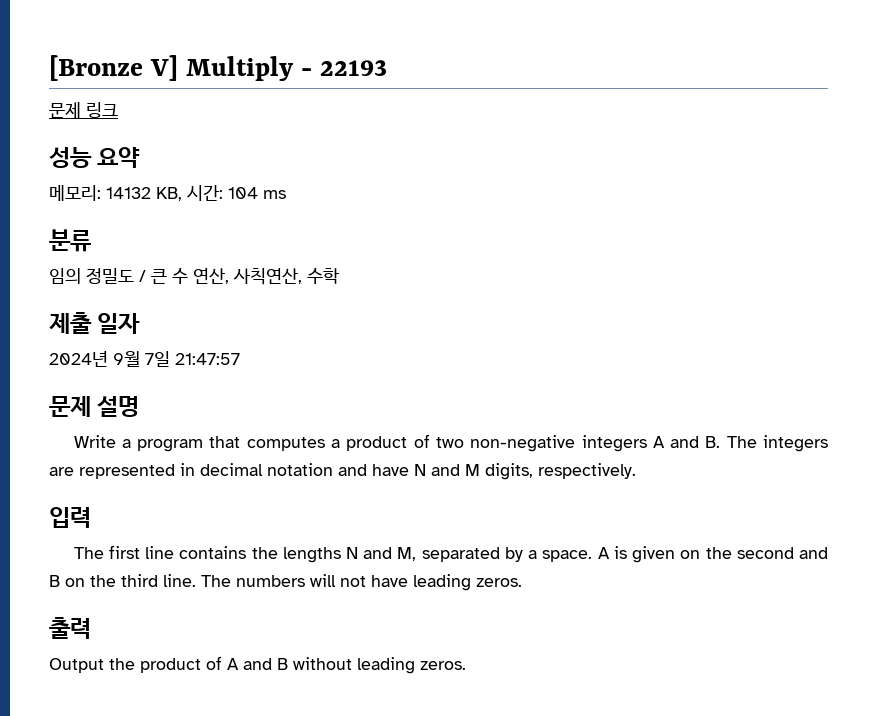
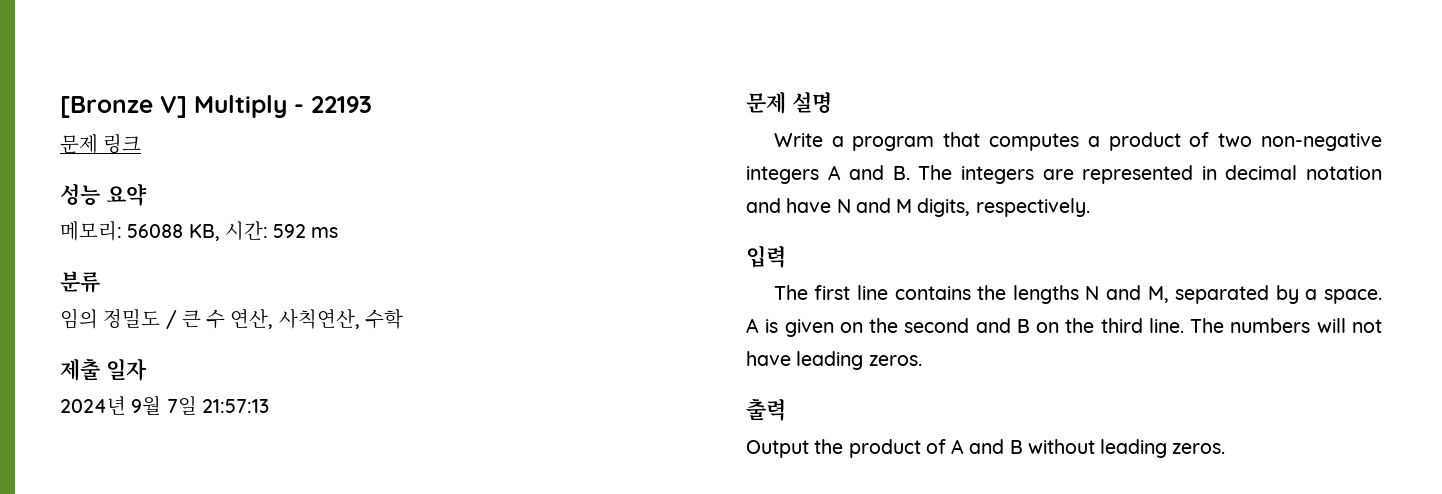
[106,187,151,199] 14132 -> [127,224,184,238] 56088
[228,187,258,199] 104 -> [273,224,307,238] 592
[175,353,240,365] 21:47:57 -> [201,399,269,413] 21:57:13

